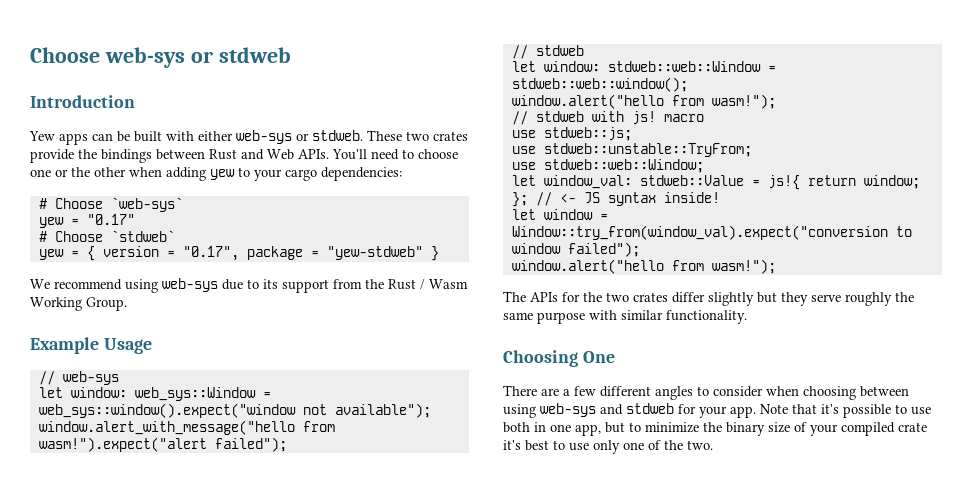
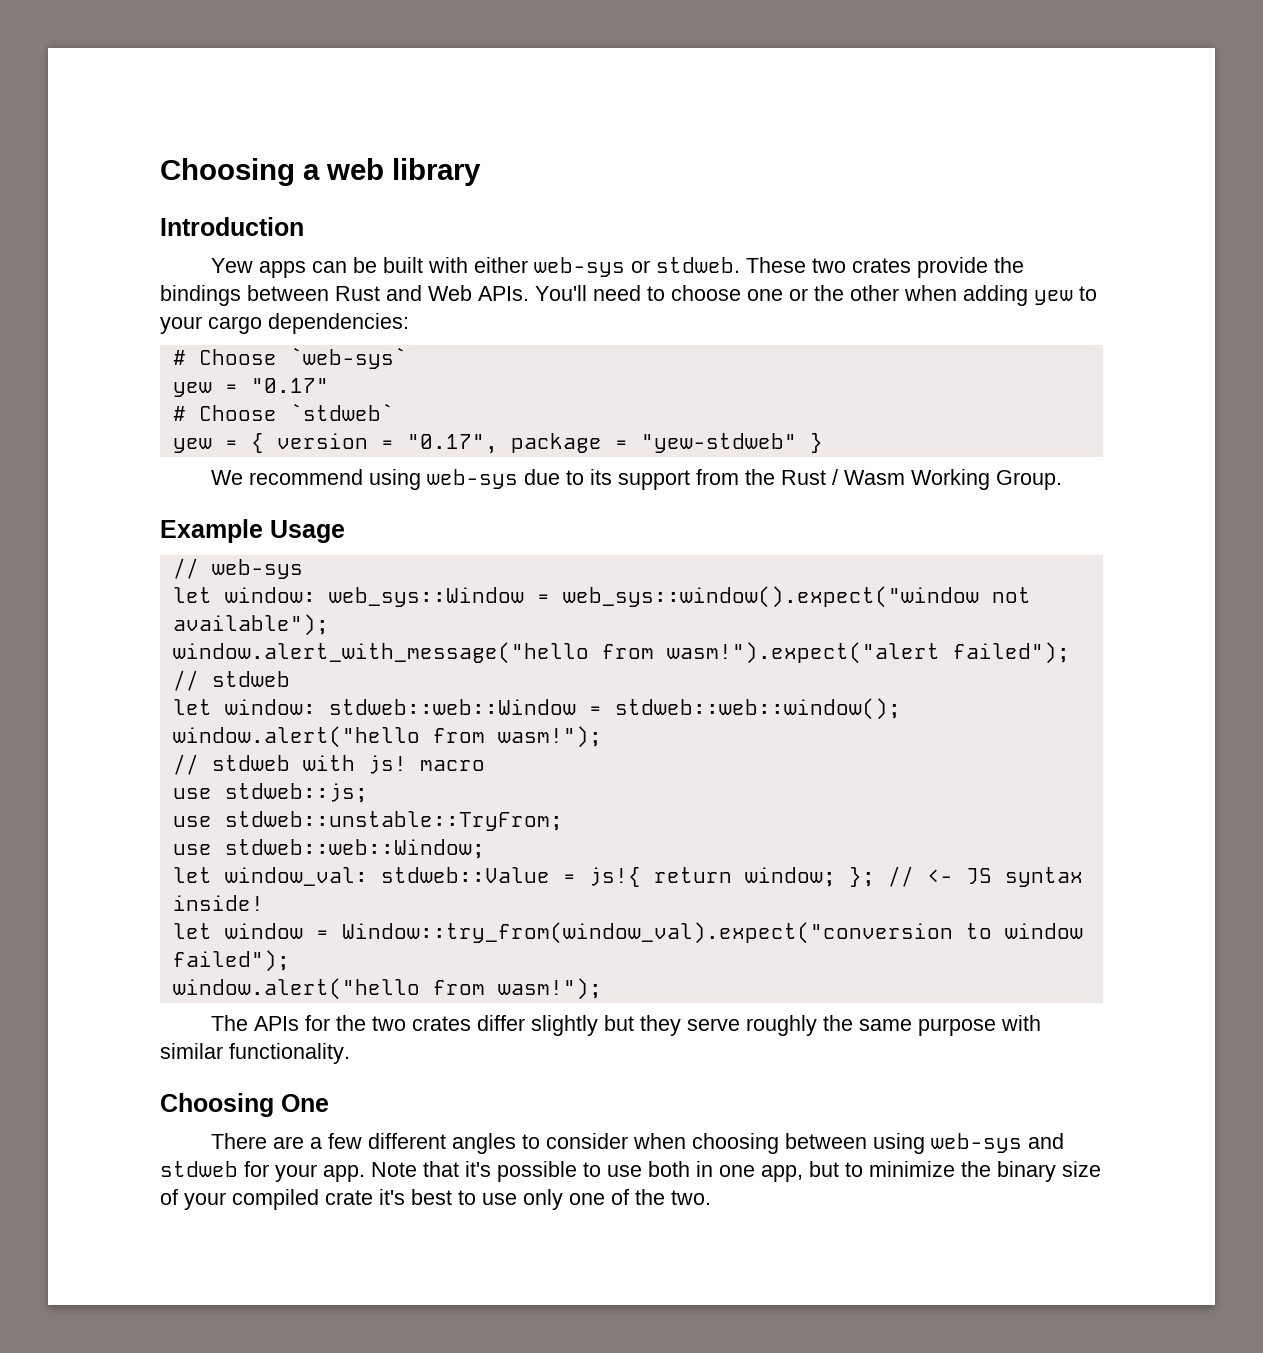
[30,47,291,68] Choose web-sys or stdweb -> [160,158,481,186] Choosing a web library

